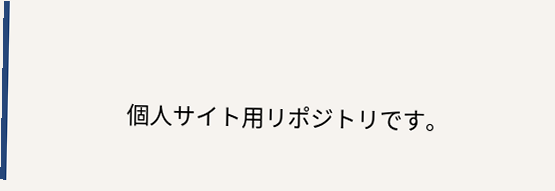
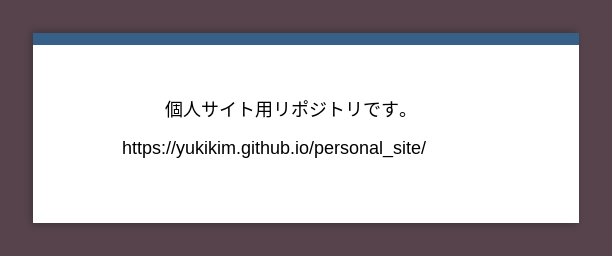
(449, 127) none -> [122,141,426,158] // https://yukikim.github.io/personal_site/

